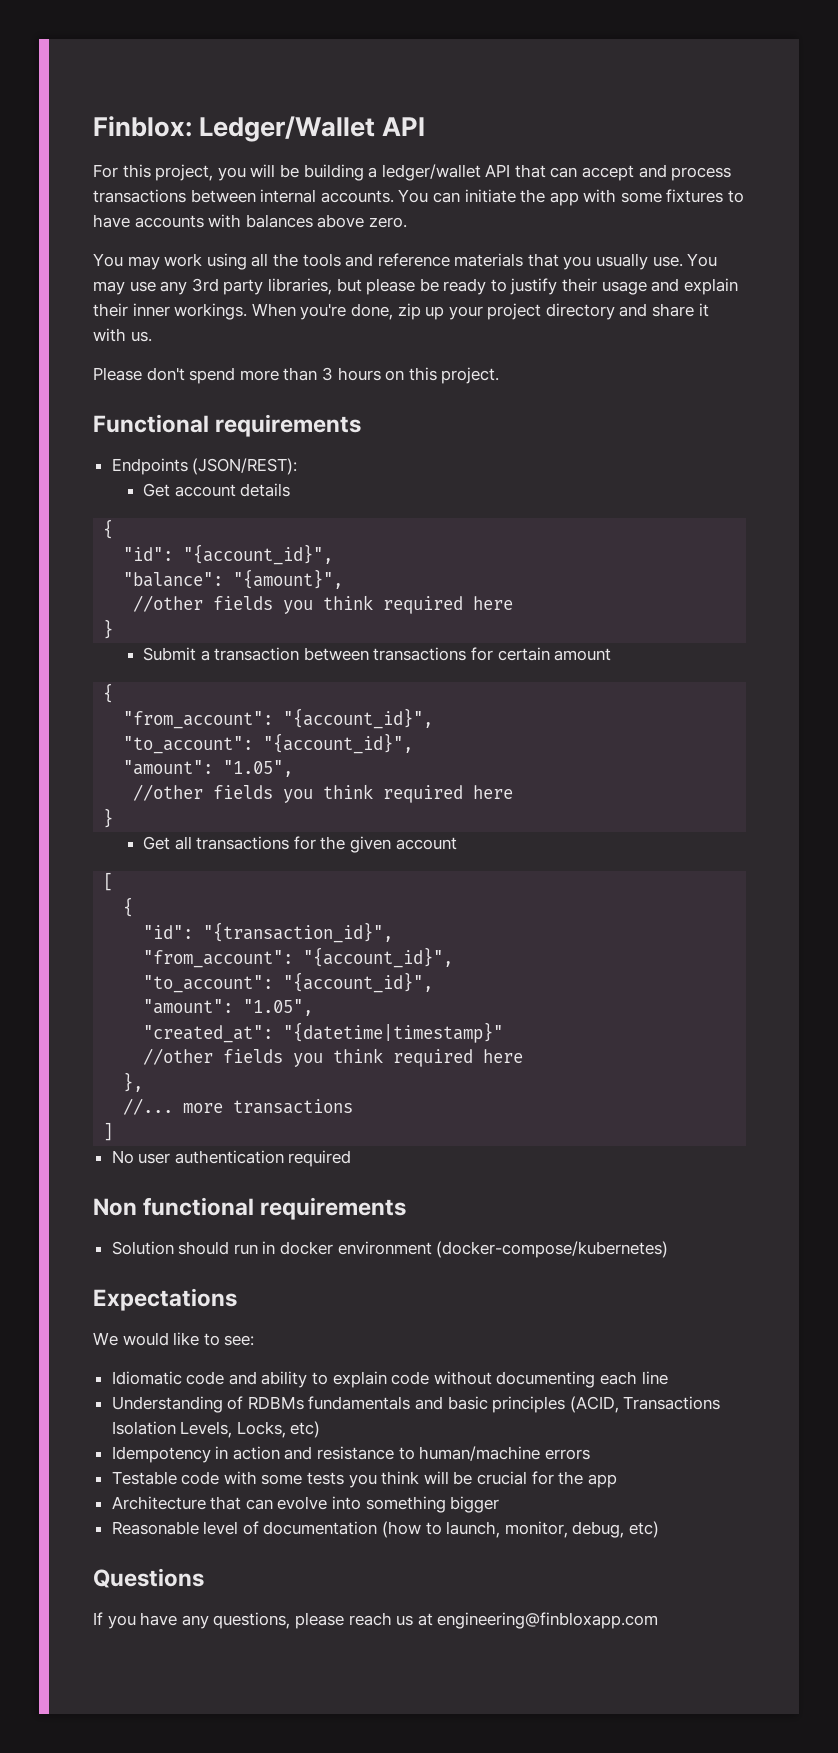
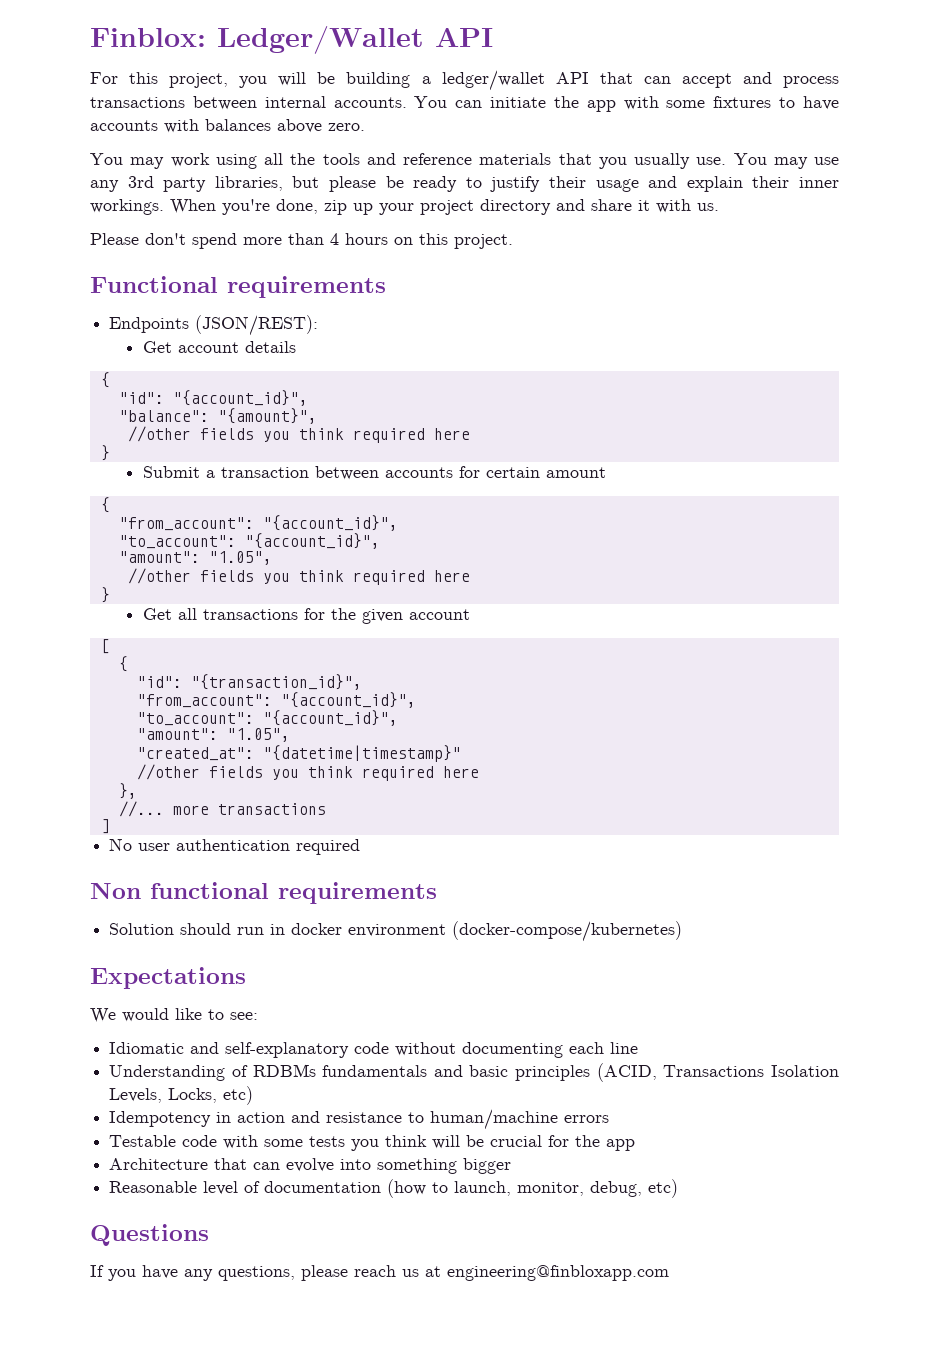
[321,367,333,381] 3 -> [330,233,339,245] 4
[373,647,467,661] transactions -> [385,467,454,478] accounts
[186,1371,387,1388] code and ability to explain -> [190,1042,350,1058] and self-explanatory

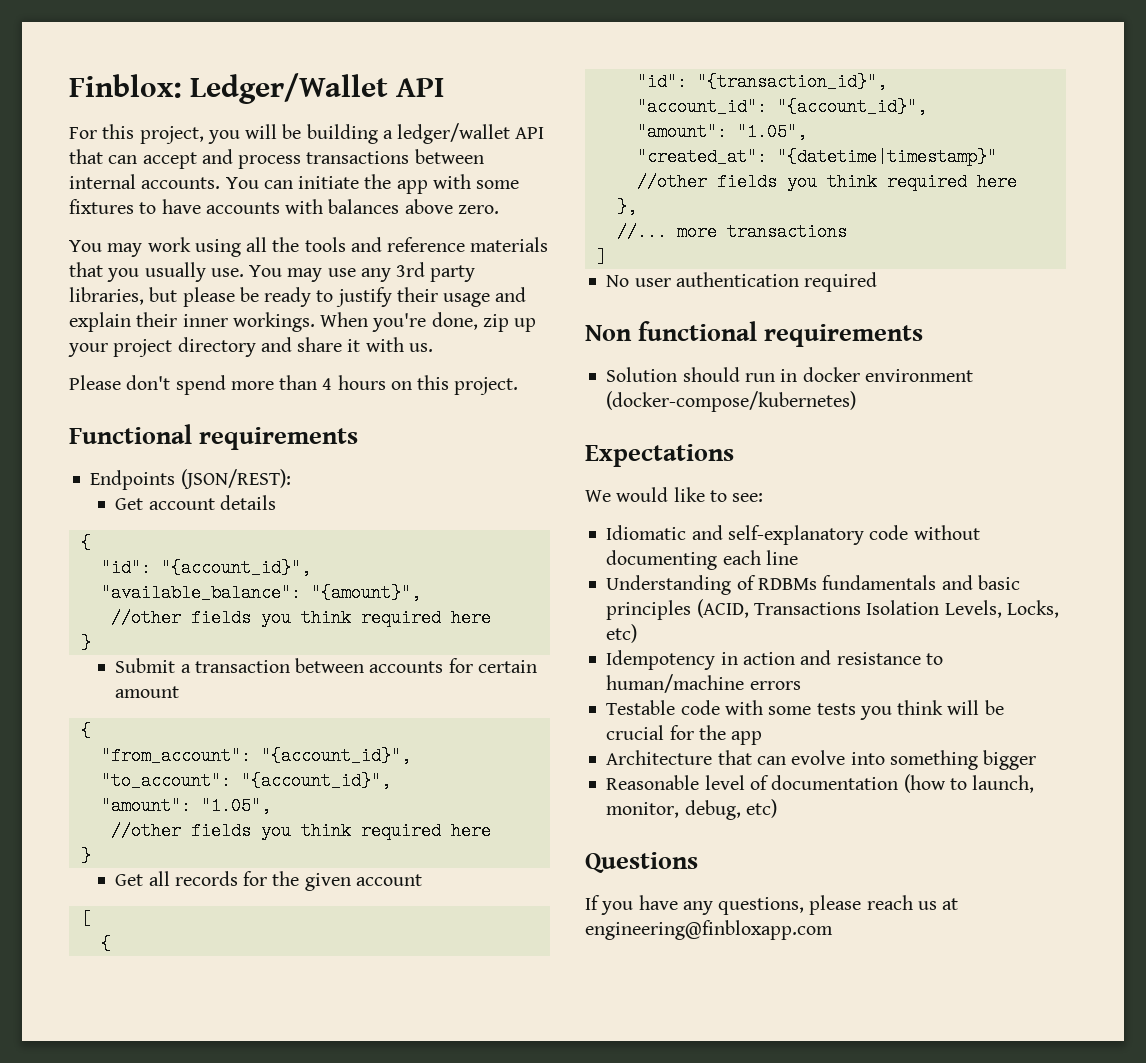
[118,410,209,422] "balance": -> [100,584,301,602] "available_balance":
[203,609,299,620] transactions -> [174,871,238,886] records
[136,692,416,708] [136,712,254,726] "from_account": "{account_id}", // "to_account": -> [636,98,767,116] "account_id":

